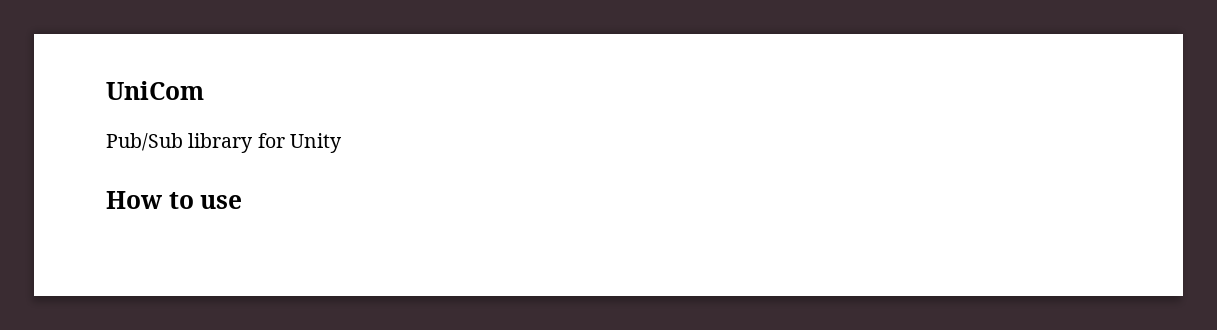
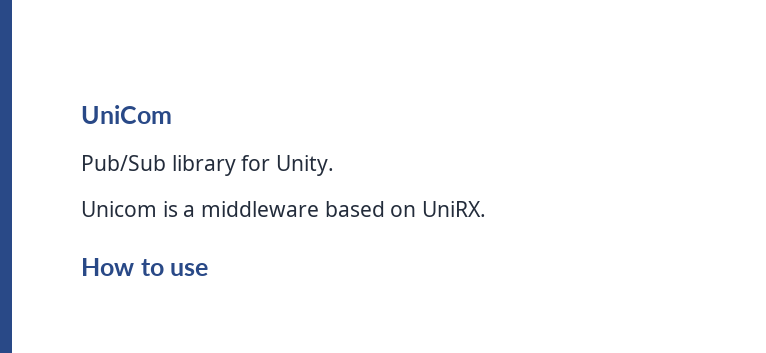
[289,133,342,153] Unity -> [276,155,335,176] [81,201,487,217] Unity. // Unicom is a middleware based on UniRX.

